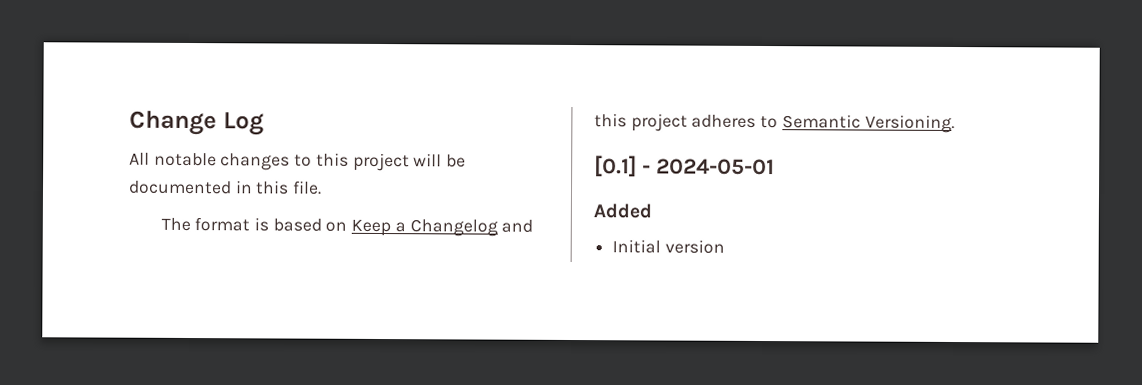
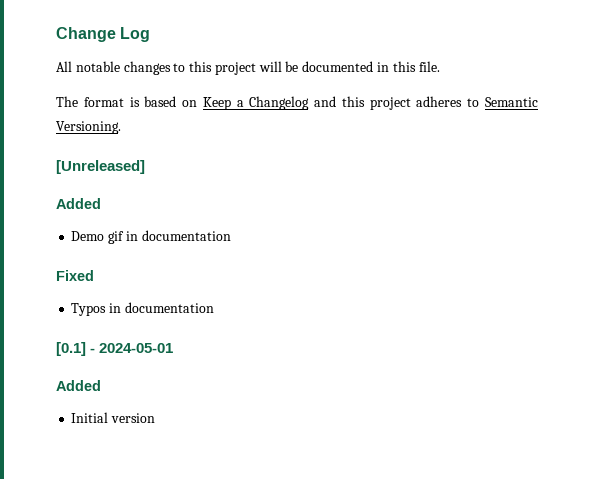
(955, 124) none -> [56,160,145,174] [56,198,101,209] [71,230,231,244] [56,270,94,281] [71,302,214,316] // [Unreleased] // Added // Demo gif in documentation // Fixed // Typos in documentation

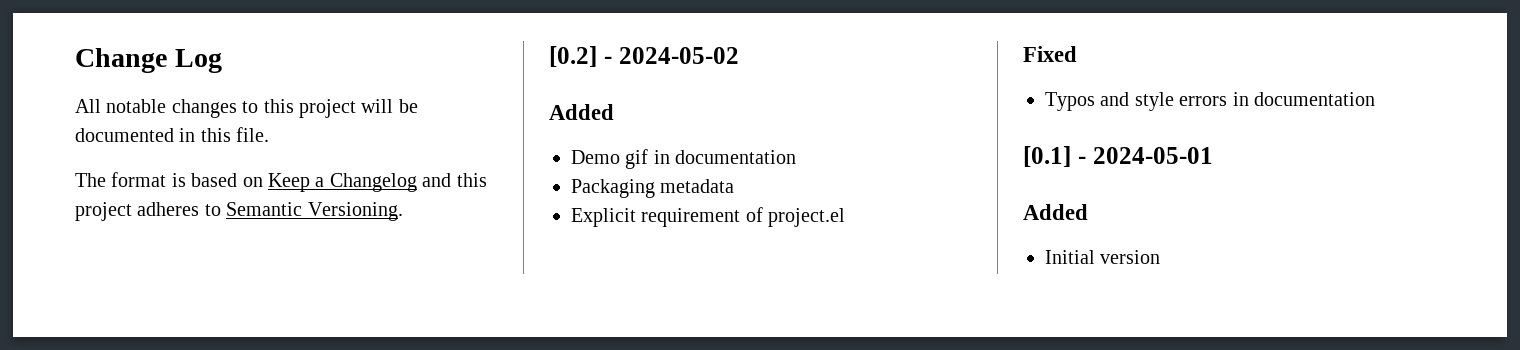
[56,160,145,174] [Unreleased] -> [549,46,739,67] [0.2] - 2024-05-02
(231, 235) none -> [571,179,735,198] [571,207,846,227] // Packaging metadata // Explicit requirement of project.el
(107, 309) none -> [1100,92,1228,111] and style errors

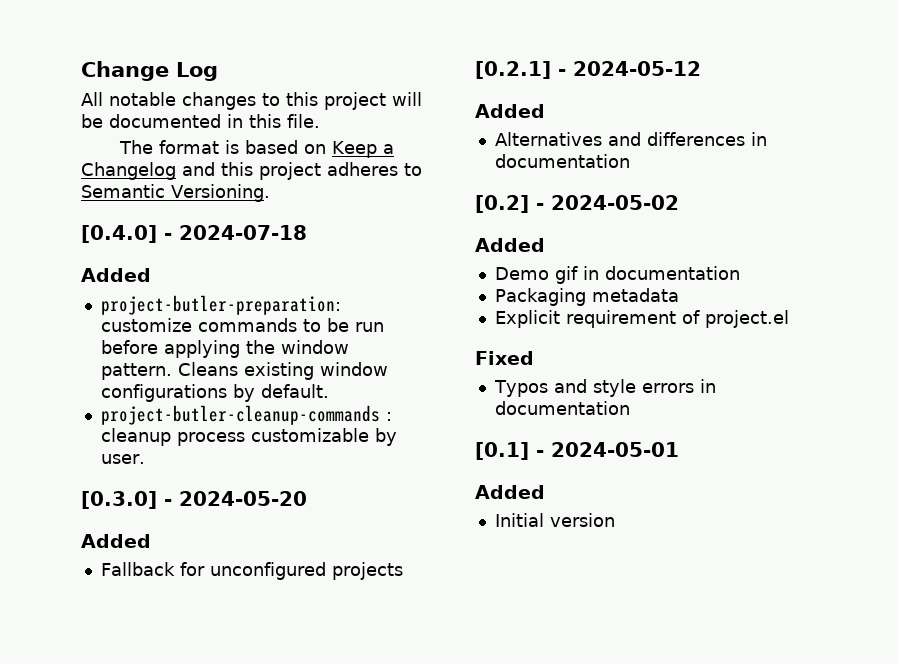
(403, 211) none -> [81,225,307,243] [81,268,151,282] [100,295,341,315] [100,318,384,332] [100,340,349,358] [100,362,388,380] [100,384,329,402] [100,405,392,425] [100,428,397,446] [100,454,145,464] [81,491,307,509] [81,534,151,548] [100,562,403,580] [475,61,701,79] [475,104,545,118] [494,132,767,146] [494,154,630,168] // [0.4.0] - 2024-07-18 // Added // project-butler-preparation: customize commands to be run before applying the window pattern. Cleans existing window configurations by default. // project-butler-cleanup-commands : cleanup process customizable by user. // [0.3.0] - 2024-05-20 // Added // Fallback for unconfigured projects // [0.2.1] - 2024-05-12 // Added // Alternatives and differences in documentation

